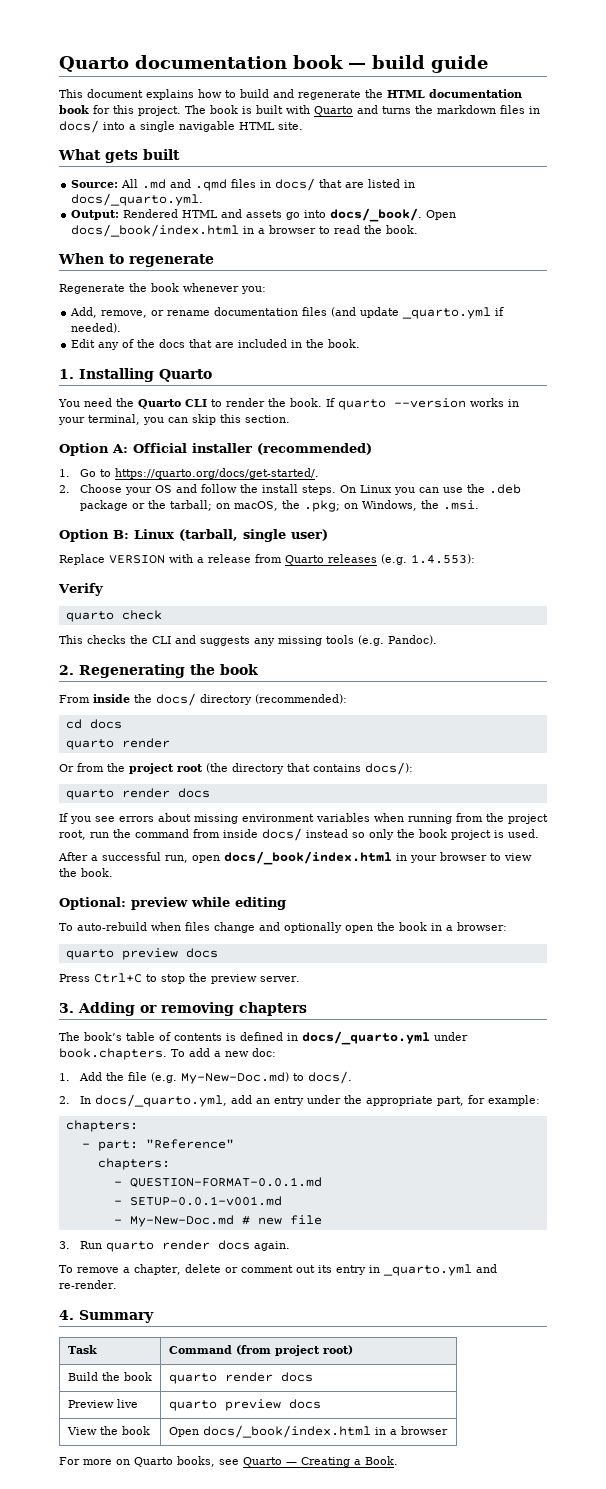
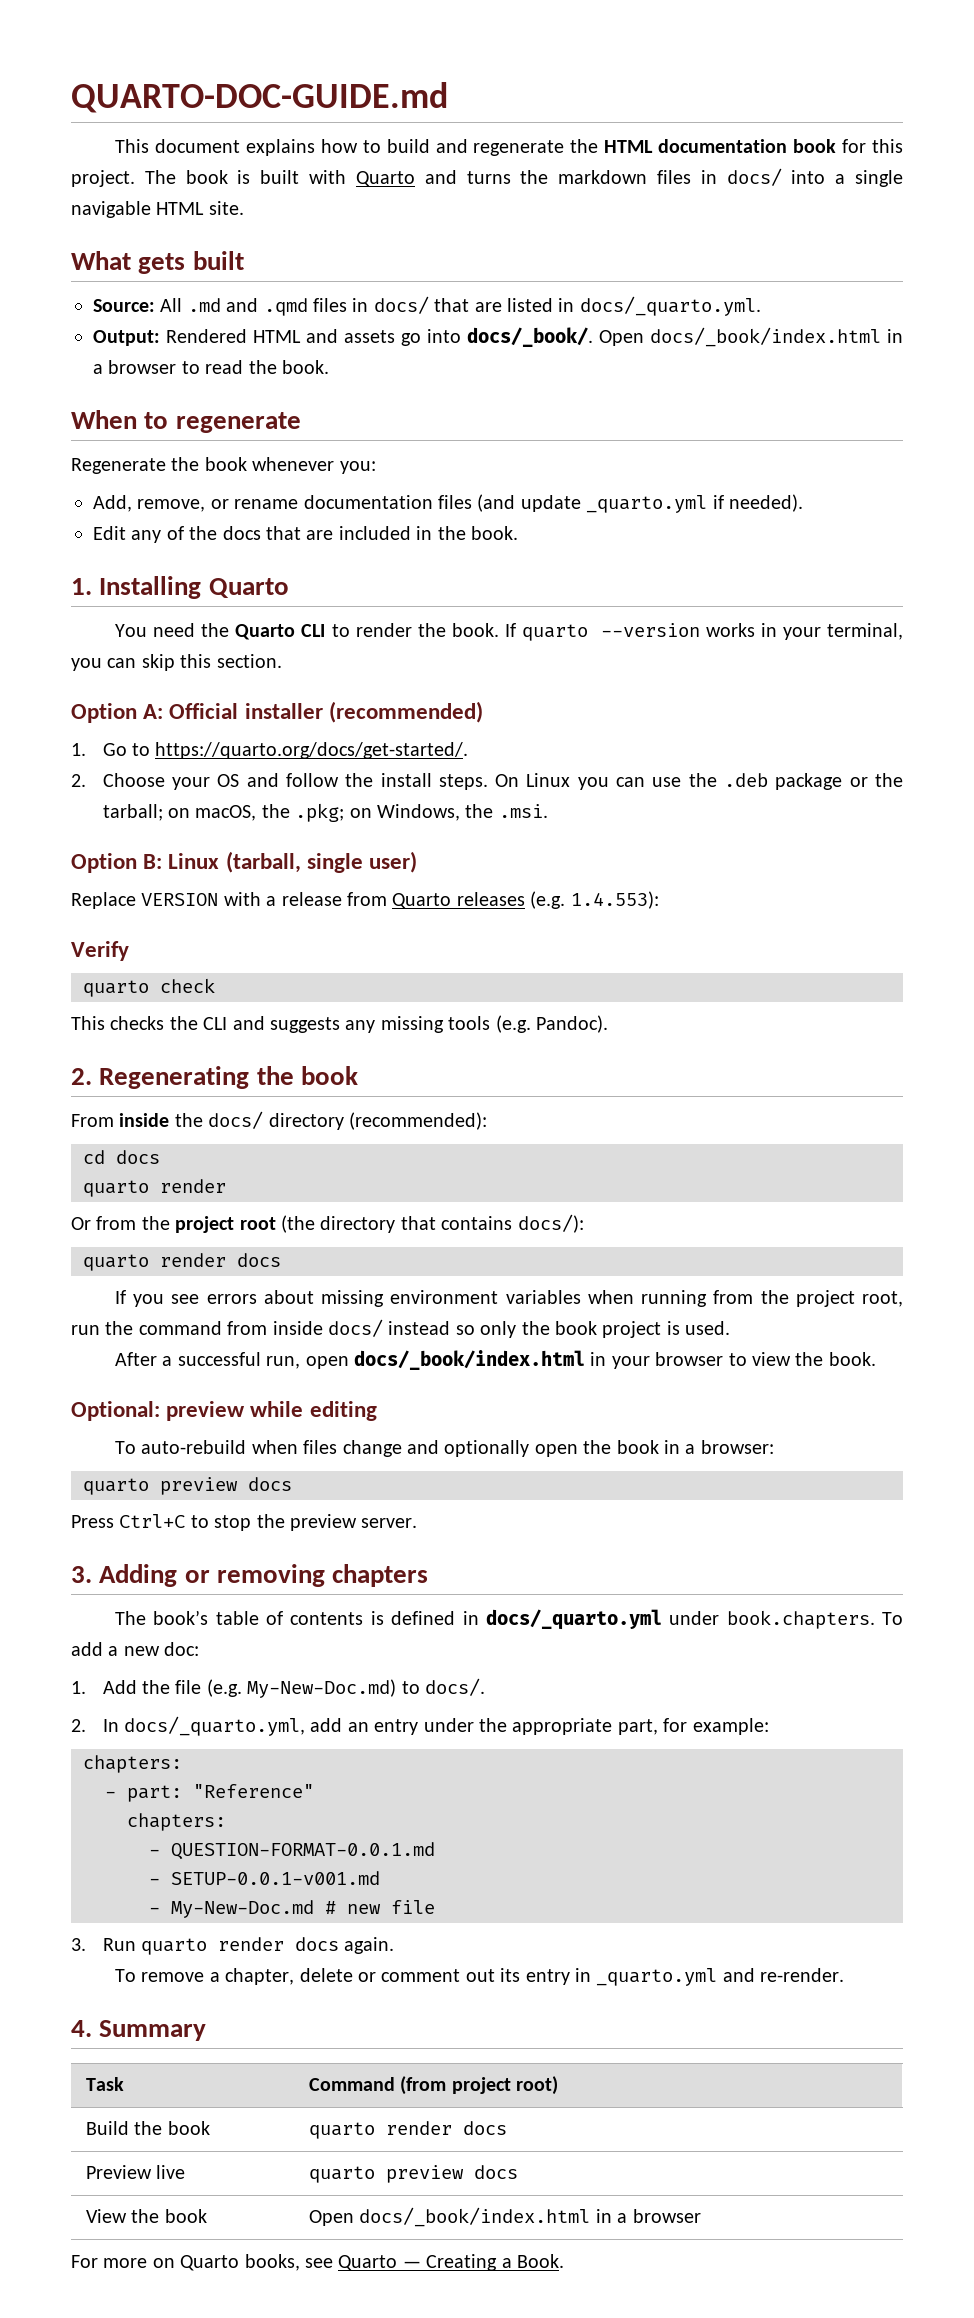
[59,55,488,73] Quarto documentation book — build guide -> [71,82,448,113] QUARTO-DOC-GUIDE.md

